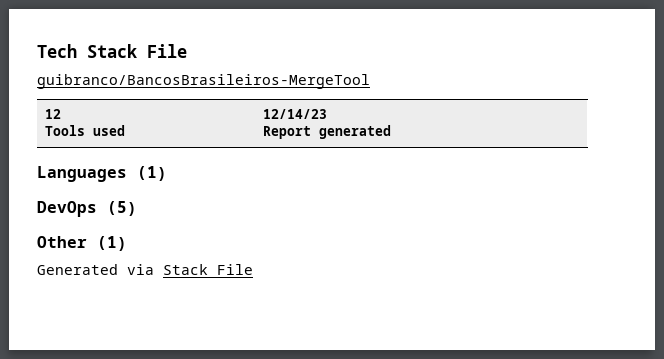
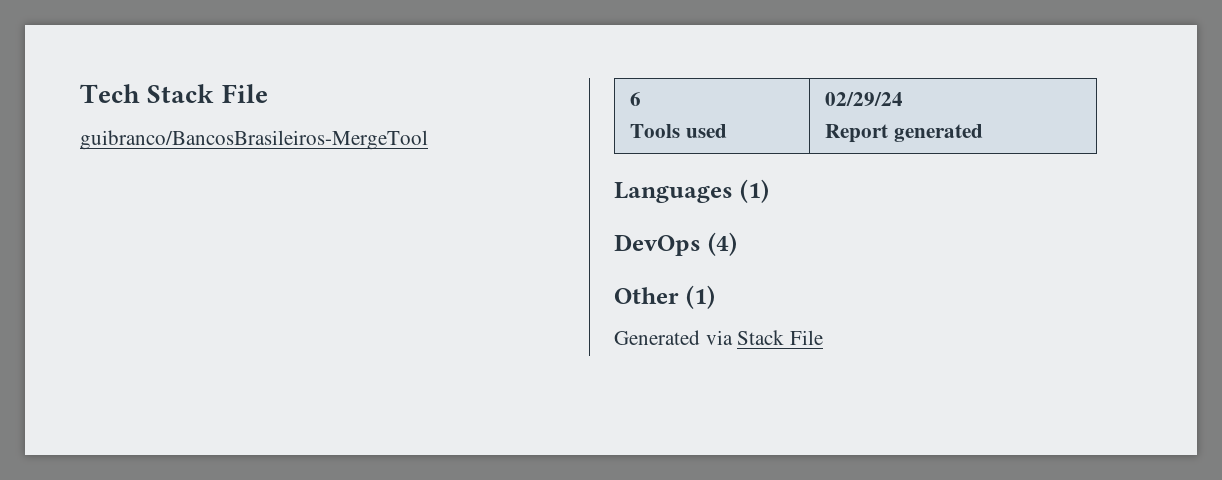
[44,109,61,119] 12 -> [630,92,642,106] 6
[262,109,327,119] 12/14/23 -> [825,92,904,106] 02/29/24
[107,201,137,216] (5) -> [707,232,737,256] (4)

